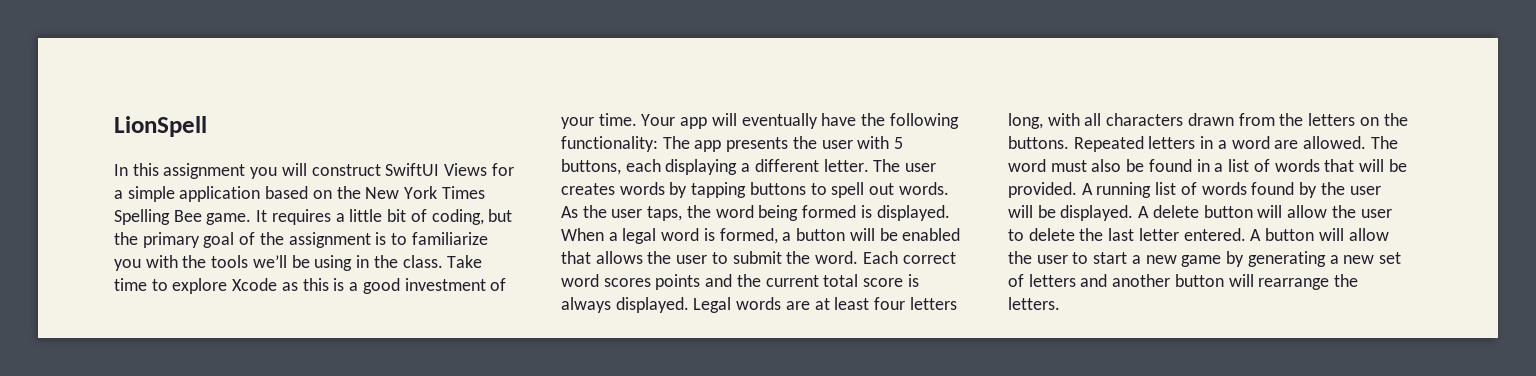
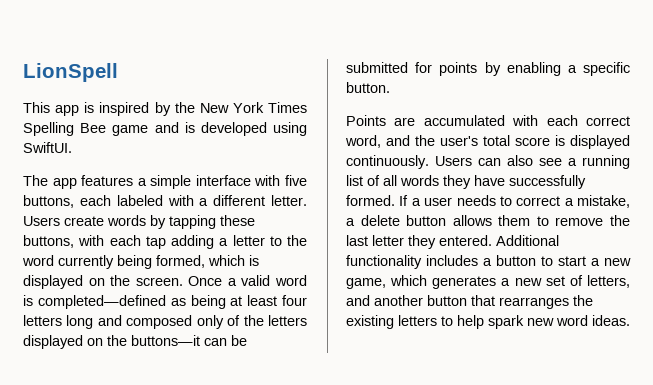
[114,163,514,179] [114,186,332,202] In this assignment you will construct SwiftUI Views for a simple application based on -> [23,102,171,116] This app is inspired by
[206,209,513,225] [114,232,488,248] [114,255,483,271] [114,278,507,294] [561,113,959,129] [561,136,904,152] [561,159,937,175] [561,182,949,198] [561,205,950,221] [561,228,961,244] [561,251,956,264] [561,274,919,290] [561,297,957,313] [1008,113,1275,129] game. It requires a little bit of coding, but the primary goal of the assignment is to familiarize you with the tools we’ll be using in the class. Take time to explore Xcode as this is a good investment of your time. Your app will eventually have the following functionality: The app presents the user with 5 buttons, each displaying a different letter. The user creates words by tapping buttons to spell out words. As the user taps, the word being formed is displayed. When a legal word is formed, a button will be enabled that allows the user to submit the word. Each correct word scores points and the current total score is always displayed. Legal words are at least four letters long, with all characters drawn from -> [112,122,307,136] [23,142,72,153] [23,175,307,189] [23,195,308,208] [23,215,255,229] [23,235,307,249] [22,255,259,269] [23,275,308,289] [23,295,308,309] [23,315,241,329] game and is developed using SwiftUI. // The app features a simple interface with five buttons, each labeled with a different letter. Users create words by tapping these buttons, with each tap adding a letter to the word currently being formed, which is displayed on the screen. Once a valid word is completed—defined as being at least four letters long and composed only of
[1359,113,1408,126] [1008,136,1398,152] [1008,159,1407,172] [1008,182,1381,198] [1008,205,1392,221] [1008,228,1389,241] [1008,251,1068,264] on the buttons. Repeated letters in a word are allowed. The word must also be found in a list of words that will be provided. A running list of words found by the user will be displayed. A delete button will allow the user to delete the last letter entered. A button will allow the user -> [23,335,247,349] [346,62,630,76] [346,82,390,93] [346,115,630,126] [345,135,630,149] [346,155,630,169] [346,175,586,189] [346,195,630,208] [346,215,630,226] [346,235,559,249] [346,255,536,269] displayed on the buttons—it can be submitted for points by enabling a specific button. // Points are accumulated with each correct word, and the user's total score is displayed continuously. Users can also see a running list of all words they have successfully formed. If a user needs to correct a mistake, a delete button allows them to remove the last letter they entered. Additional functionality includes a button
[1181,251,1326,267] game by generating -> [346,275,497,289] game, which generates
[1028,274,1076,287] letters -> [587,275,630,288] letters,
[1228,274,1359,290] [1008,297,1060,310] will rearrange the letters. -> [471,295,593,309] [346,315,630,329] that rearranges the existing letters to help spark new word ideas.

